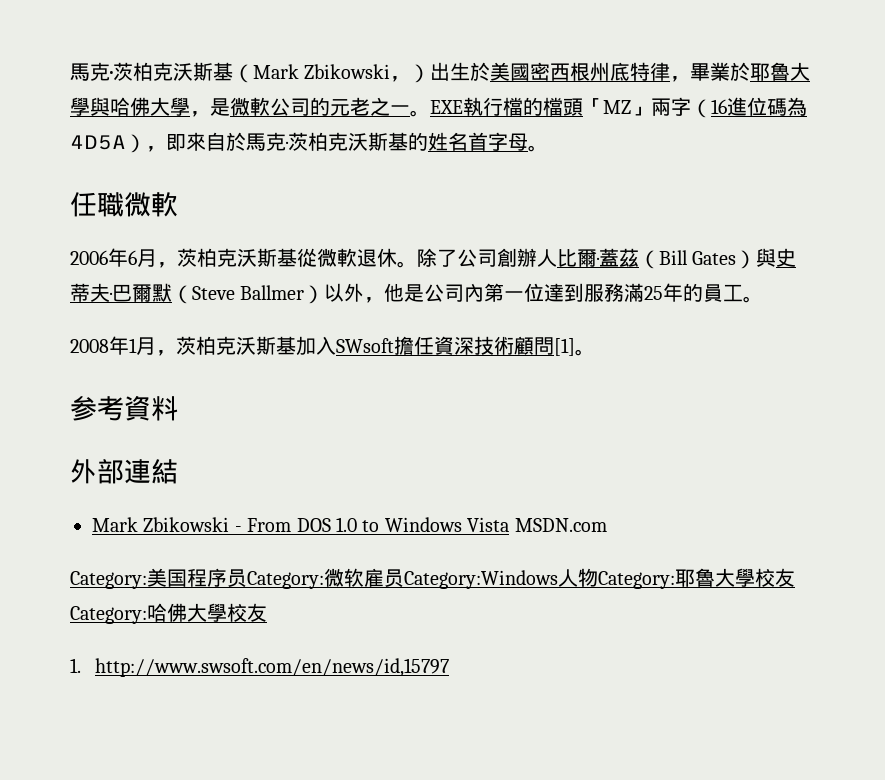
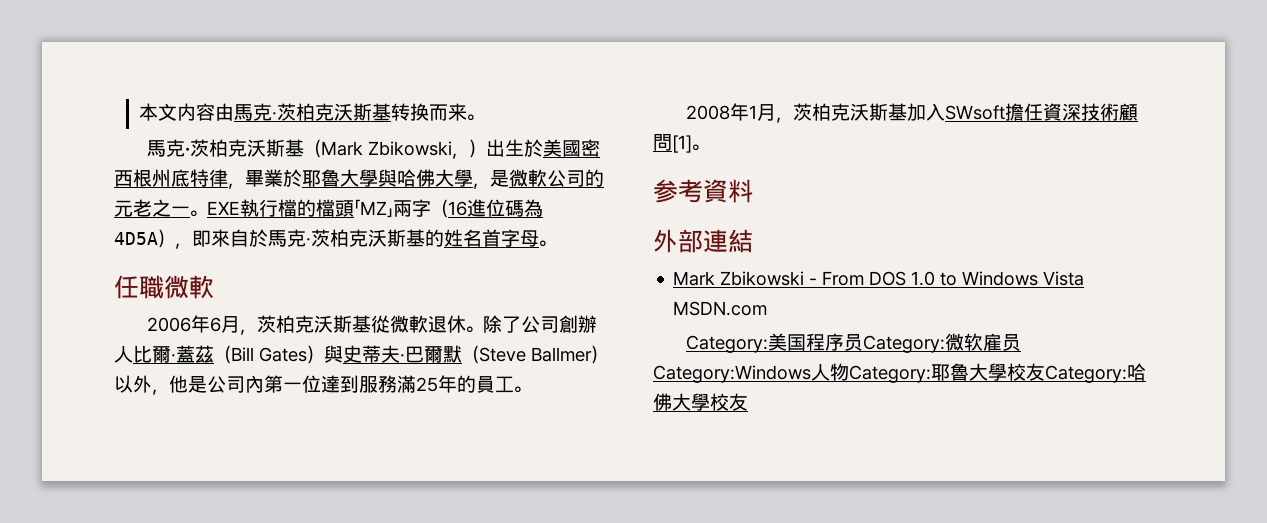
(70, 72) none -> [138,103,484,121] 本文内容由馬克·茨柏克沃斯基转换而来。 //
[70,658,450,677] // 1. http://www.swsoft.com/en/news/id,15797 -> (748, 402) none

